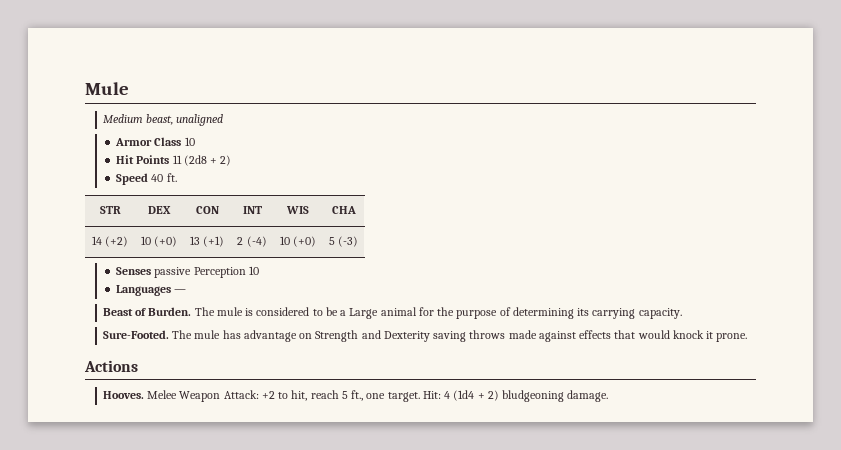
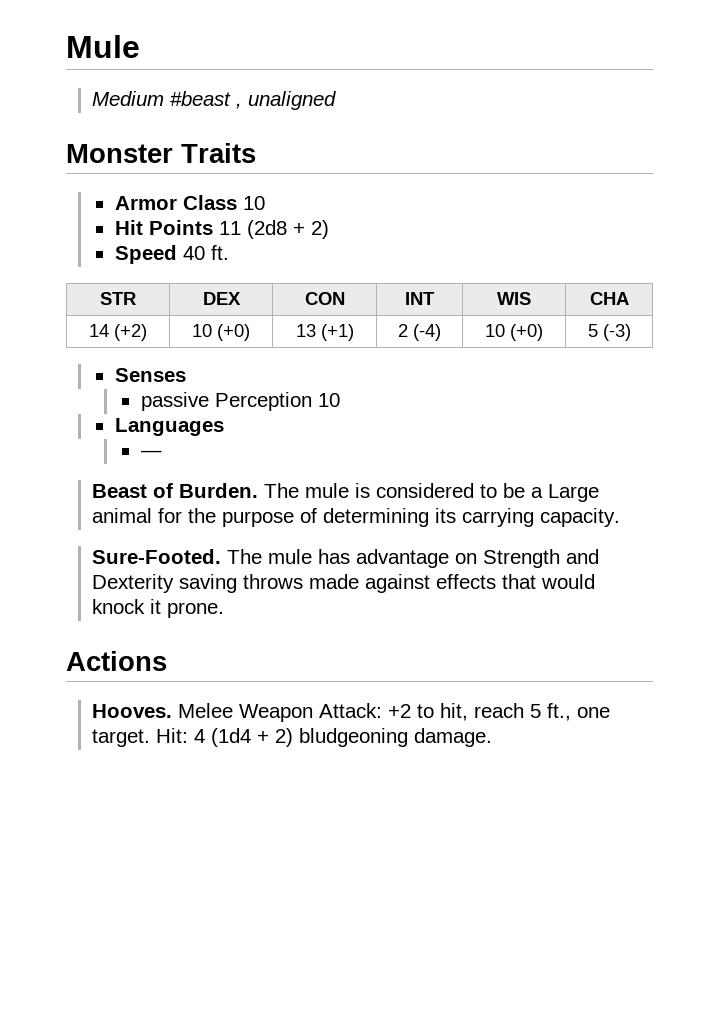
[146,114,174,125] beast, -> [170,91,243,109] #beast ,
(224, 120) none -> [66,143,256,163] // Monster Traits
(152, 271) none -> (186, 375) //
(172, 290) none -> (224, 427) //

